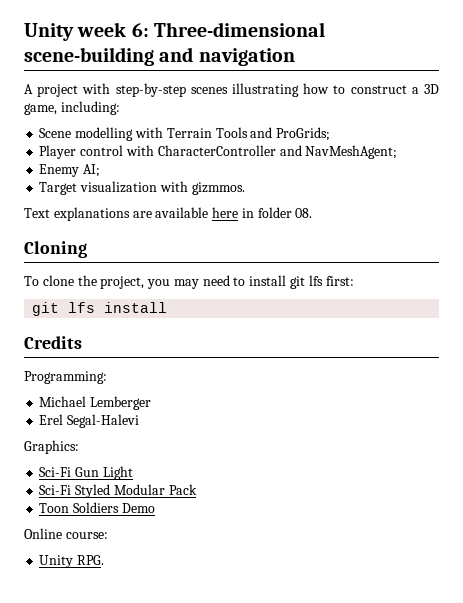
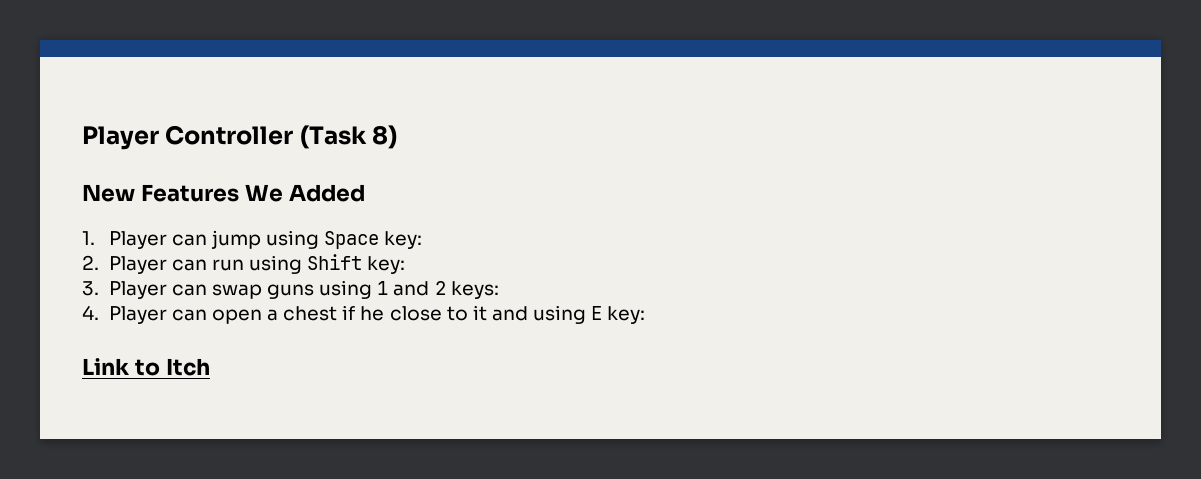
[24,22,325,41] [24,47,295,66] [24,83,439,97] [24,101,120,115] [39,127,331,141] [39,145,398,159] [39,164,101,177] [39,181,245,195] [24,207,313,221] [24,241,87,258] [24,275,354,289] [32,302,168,316] [24,336,82,349] [24,371,107,384] [39,396,152,410] [39,414,140,428] [24,440,79,454] [39,466,133,480] [39,484,197,498] [39,502,155,513] [24,528,108,539] [39,555,105,568] Unity week 6: Three-dimensional scene-building and navigation // A project with step-by-step scenes illustrating how to construct a 3D game, including: // Scene modelling with Terrain Tools and ProGrids; // Player control with CharacterController and NavMeshAgent; // Enemy AI; // Target visualization with gizmmos. // Text explanations are available here in folder 08. // Cloning // To clone the project, you may need to install git lfs first: // git lfs install // Credits // Programming: // Michael Lemberger // Erel Segal-Halevi // Graphics: // Sci-Fi Gun Light // Sci-Fi Styled Modular Pack // Toon Soldiers Demo // Online course: // Unity RPG. -> [82,125,398,150] [82,184,365,202] [82,230,423,249] [82,254,406,274] [82,280,499,299] [82,305,646,324] [82,358,210,376] Player Controller (Task 8) // New Features We Added // 1. Player can jump using Space key: // 2. Player can run using Shift key: // 3. Player can swap guns using 1 and 2 keys: // 4. Player can open a chest if he close to it and using E key: // Link to Itch

